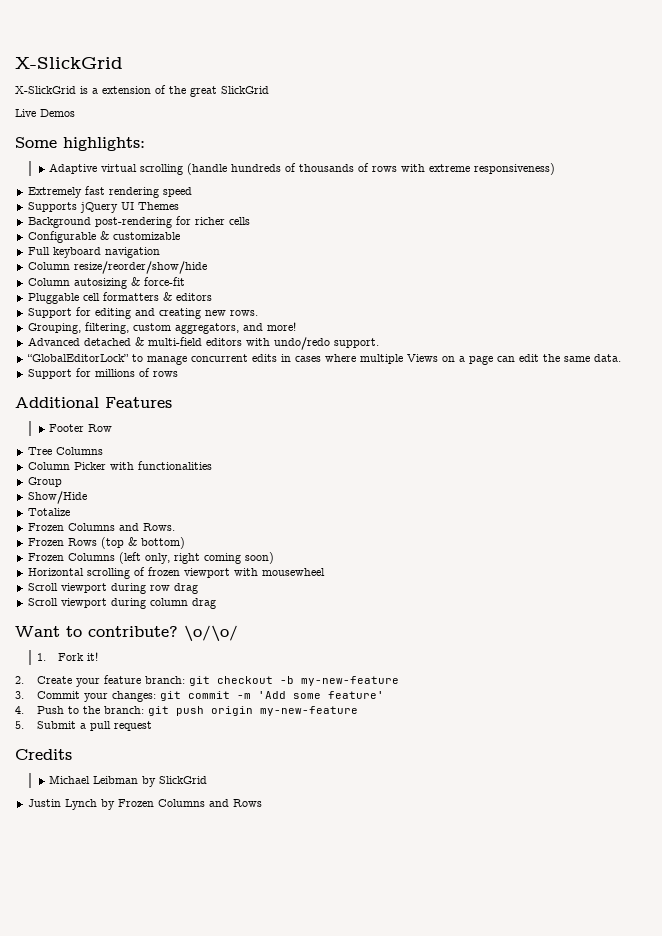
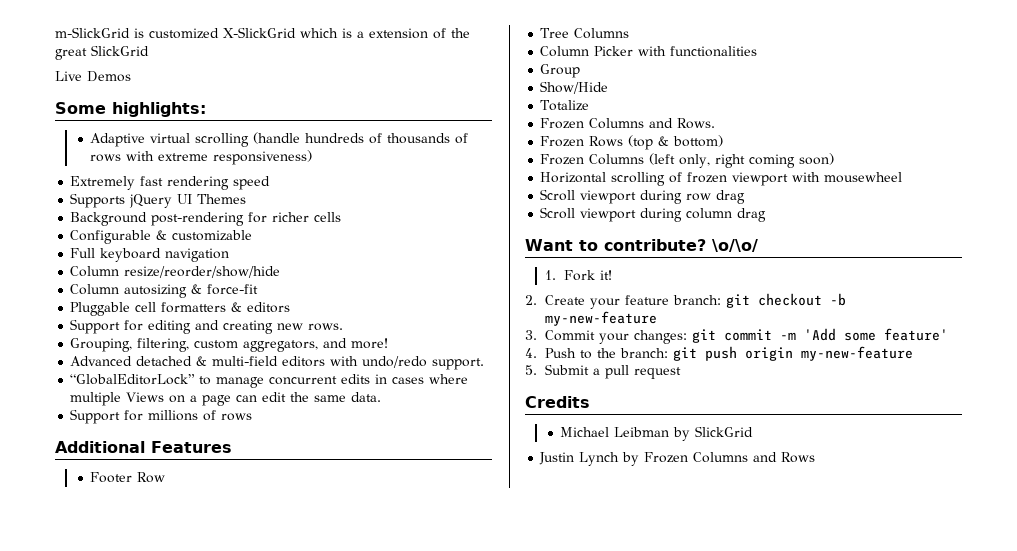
[15,57,123,69] [15,86,76,94] X-SlickGrid // X-SlickGrid -> [55,27,338,39] m-SlickGrid is customized X-SlickGrid which

